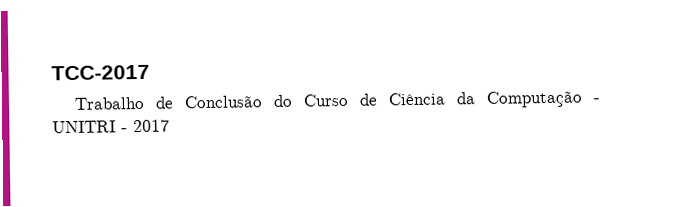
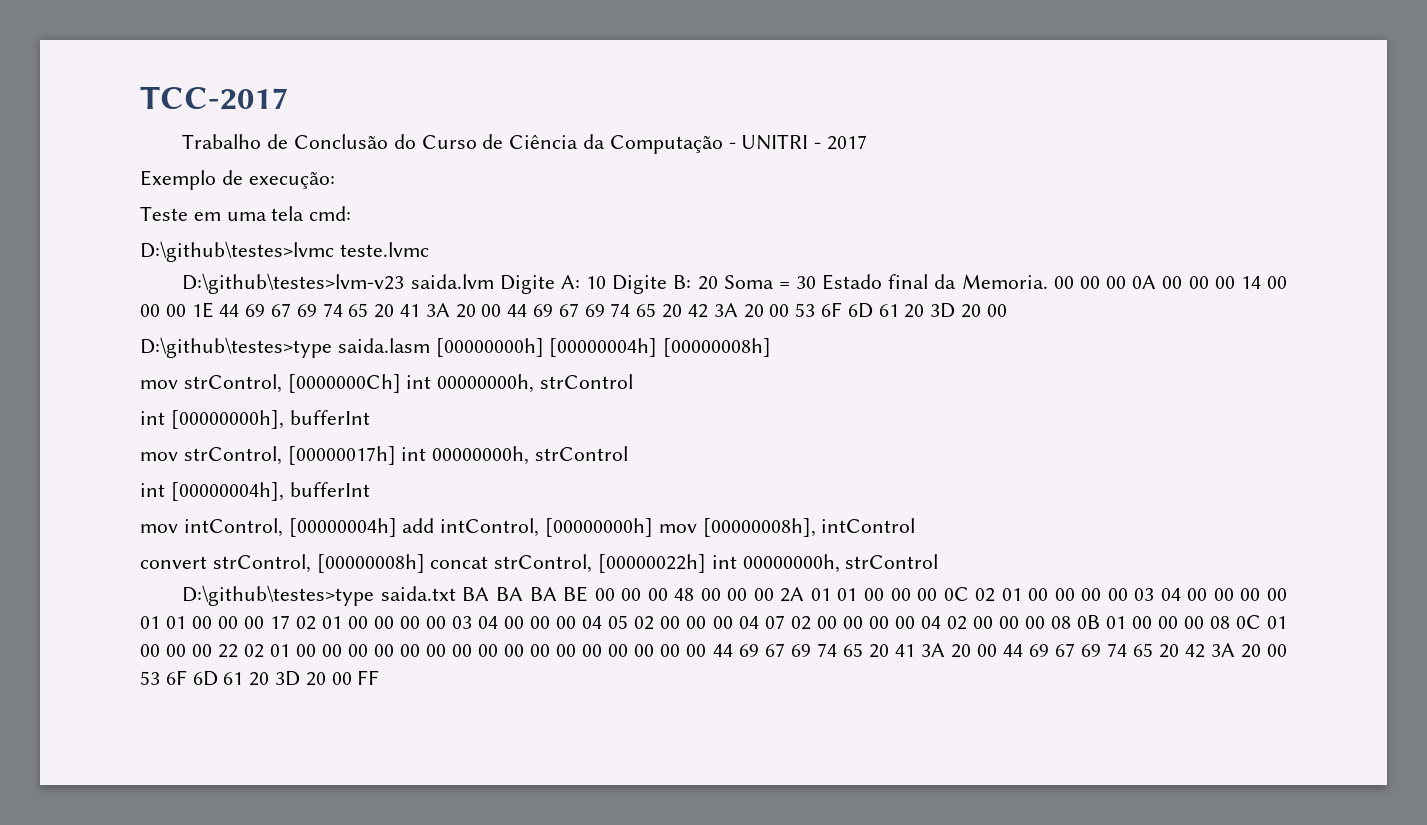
(170, 126) none -> [140,170,335,190] [140,206,352,221] [140,241,429,262] [182,273,1287,294] [140,302,1007,318] [140,337,772,358] [140,374,634,393] [140,410,370,429] [140,446,629,465] [140,482,370,501] [140,518,916,537] [140,554,939,573] [182,585,1288,606] [140,615,1287,630] [140,643,1287,658] [140,670,380,686] // Exemplo de execução: // Teste em uma tela cmd: // D:\github\testes>lvmc teste.lvmc // D:\github\testes>lvm-v23 saida.lvm Digite A: 10 Digite B: 20 Soma = 30 Estado final da Memoria. 00 00 00 0A 00 00 00 14 00 00 00 1E 44 69 67 69 74 65 20 41 3A 20 00 44 69 67 69 74 65 20 42 3A 20 00 53 6F 6D 61 20 3D 20 00 // D:\github\testes>type saida.lasm [00000000h] [00000004h] [00000008h] // mov strControl, [0000000Ch] int 00000000h, strControl // int [00000000h], bufferInt // mov strControl, [00000017h] int 00000000h, strControl // int [00000004h], bufferInt // mov intControl, [00000004h] add intControl, [00000000h] mov [00000008h], intControl // convert strControl, [00000008h] concat strControl, [00000022h] int 00000000h, strControl // D:\github\testes>type saida.txt BA BA BA BE 00 00 00 48 00 00 00 2A 01 01 00 00 00 0C 02 01 00 00 00 00 03 04 00 00 00 00 01 01 00 00 00 17 02 01 00 00 00 00 03 04 00 00 00 04 05 02 00 00 00 04 07 02 00 00 00 00 04 02 00 00 00 08 0B 01 00 00 00 08 0C 01 00 00 00 22 02 01 00 00 00 00 00 00 00 00 00 00 00 00 00 00 00 00 44 69 67 69 74 65 20 41 3A 20 00 44 69 67 69 74 65 20 42 3A 20 00 53 6F 6D 61 20 3D 20 00 FF

